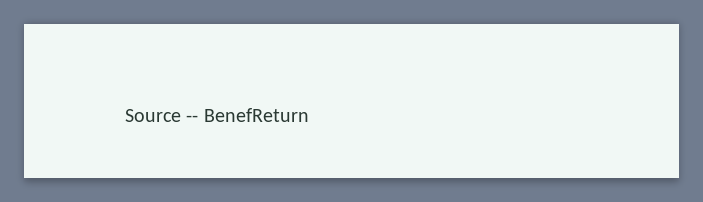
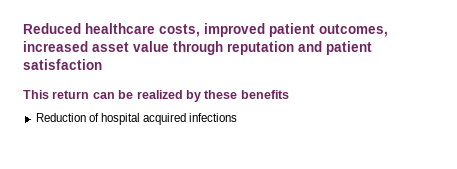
[125,108,309,122] Source -- BenefReturn -> [23,23,388,37] [23,41,372,55] [23,59,102,70] [23,90,289,102] [35,113,238,125] Reduced healthcare costs, improved patient outcomes, increased asset value through reputation and patient satisfaction // This return can be realized by these benefits // Reduction of hospital acquired infections

